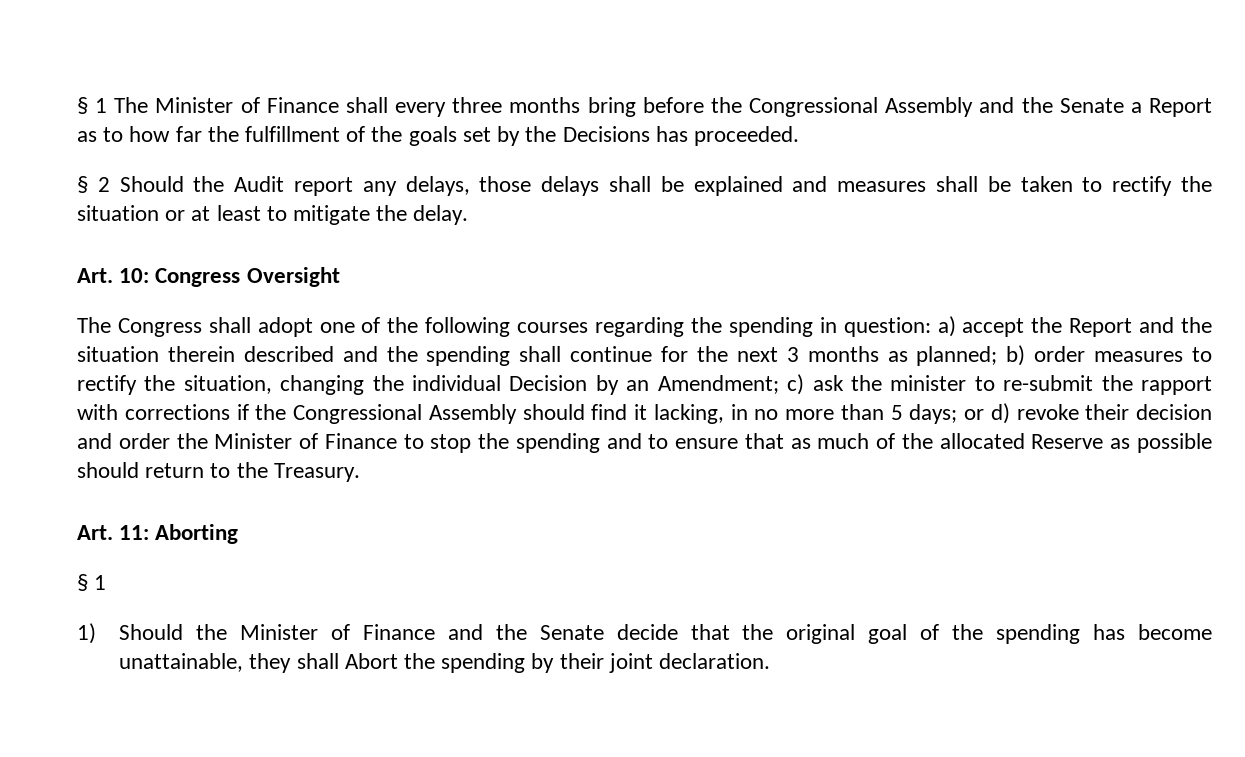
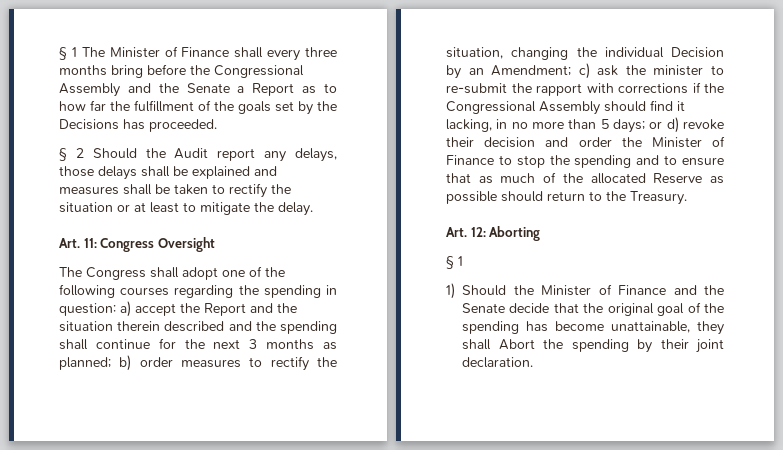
[119,268,150,283] 10: -> [83,238,97,248] 11:
[119,525,150,540] 11: -> [470,227,486,237] 12:

